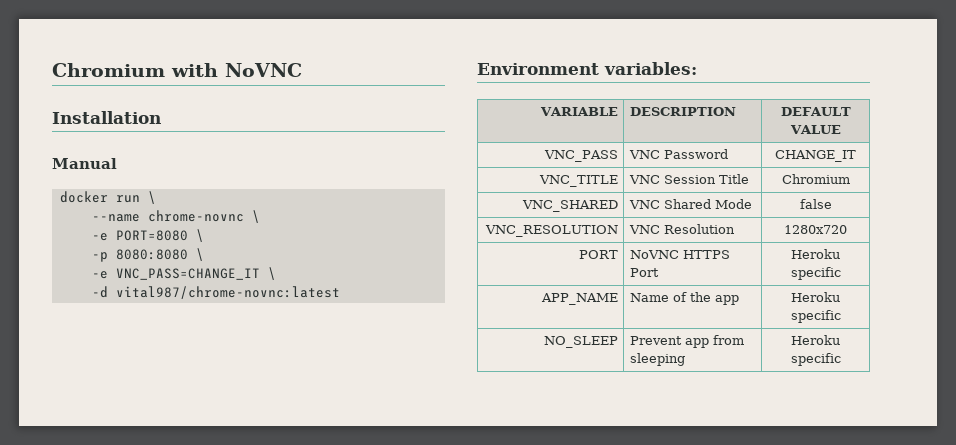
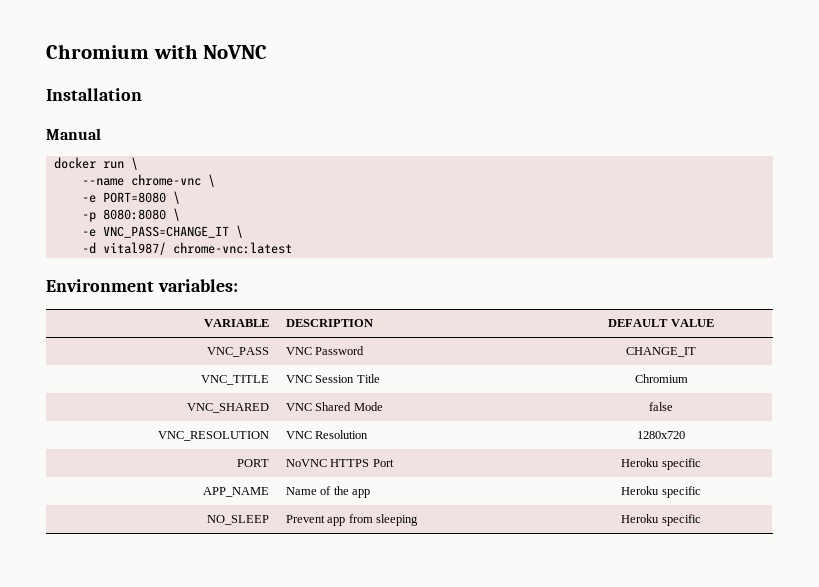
[147,210,244,222] chrome-novnc -> [131,174,202,186] chrome-vnc
[115,286,340,299] vital987/chrome-novnc:latest -> [103,242,293,255] vital987/ chrome-vnc:latest

